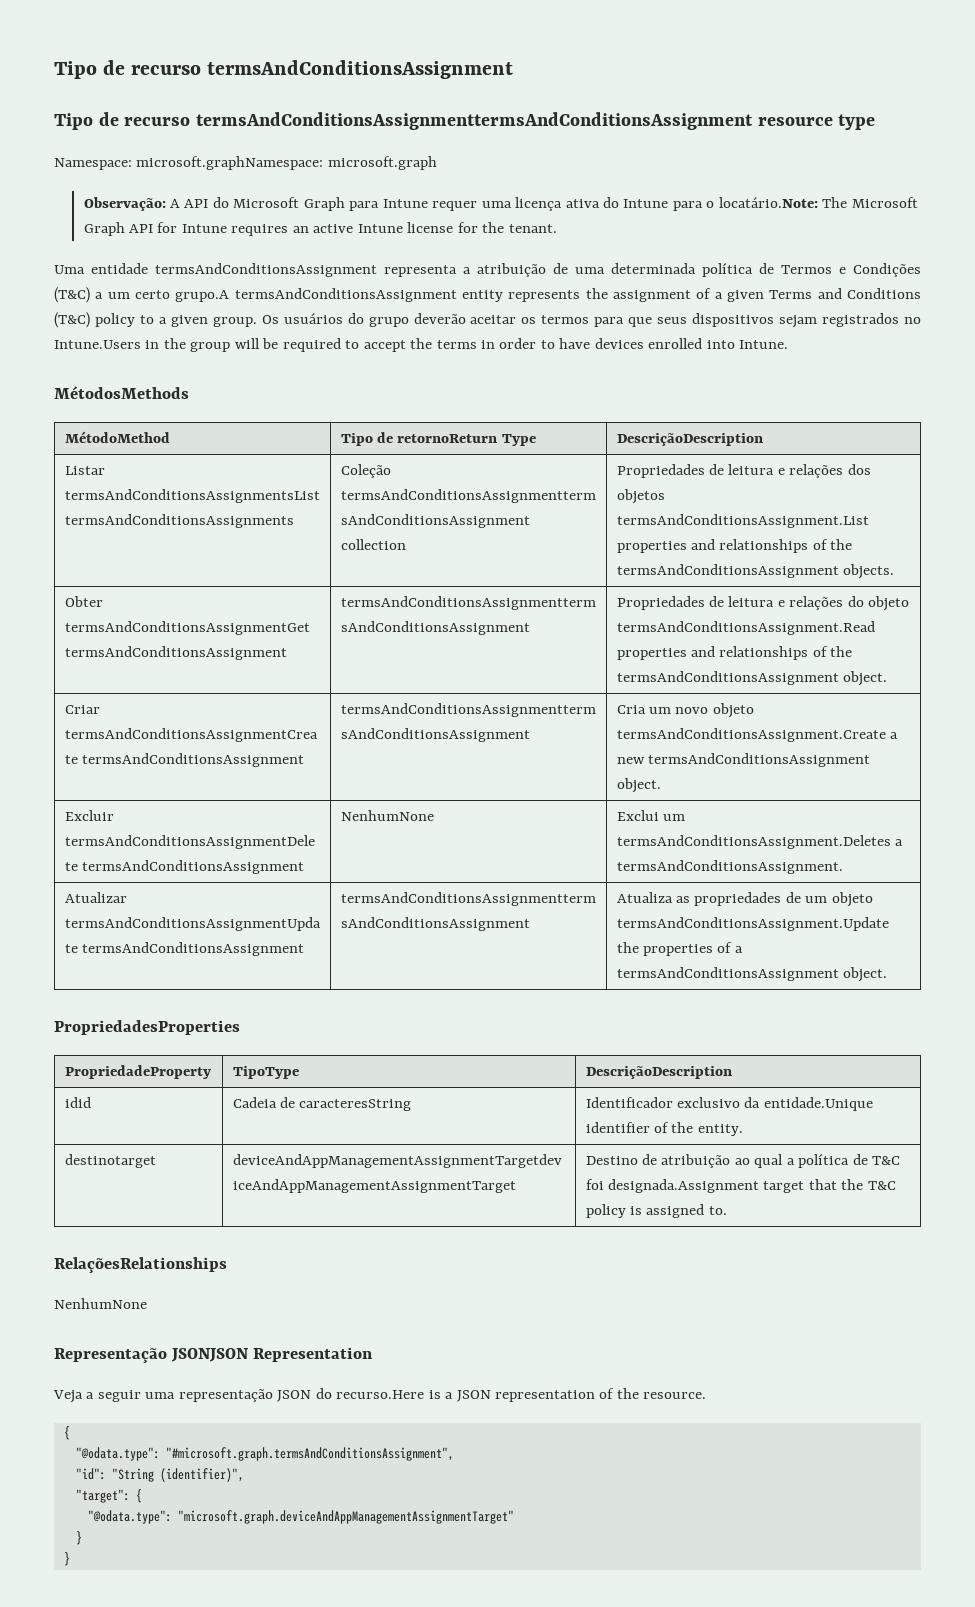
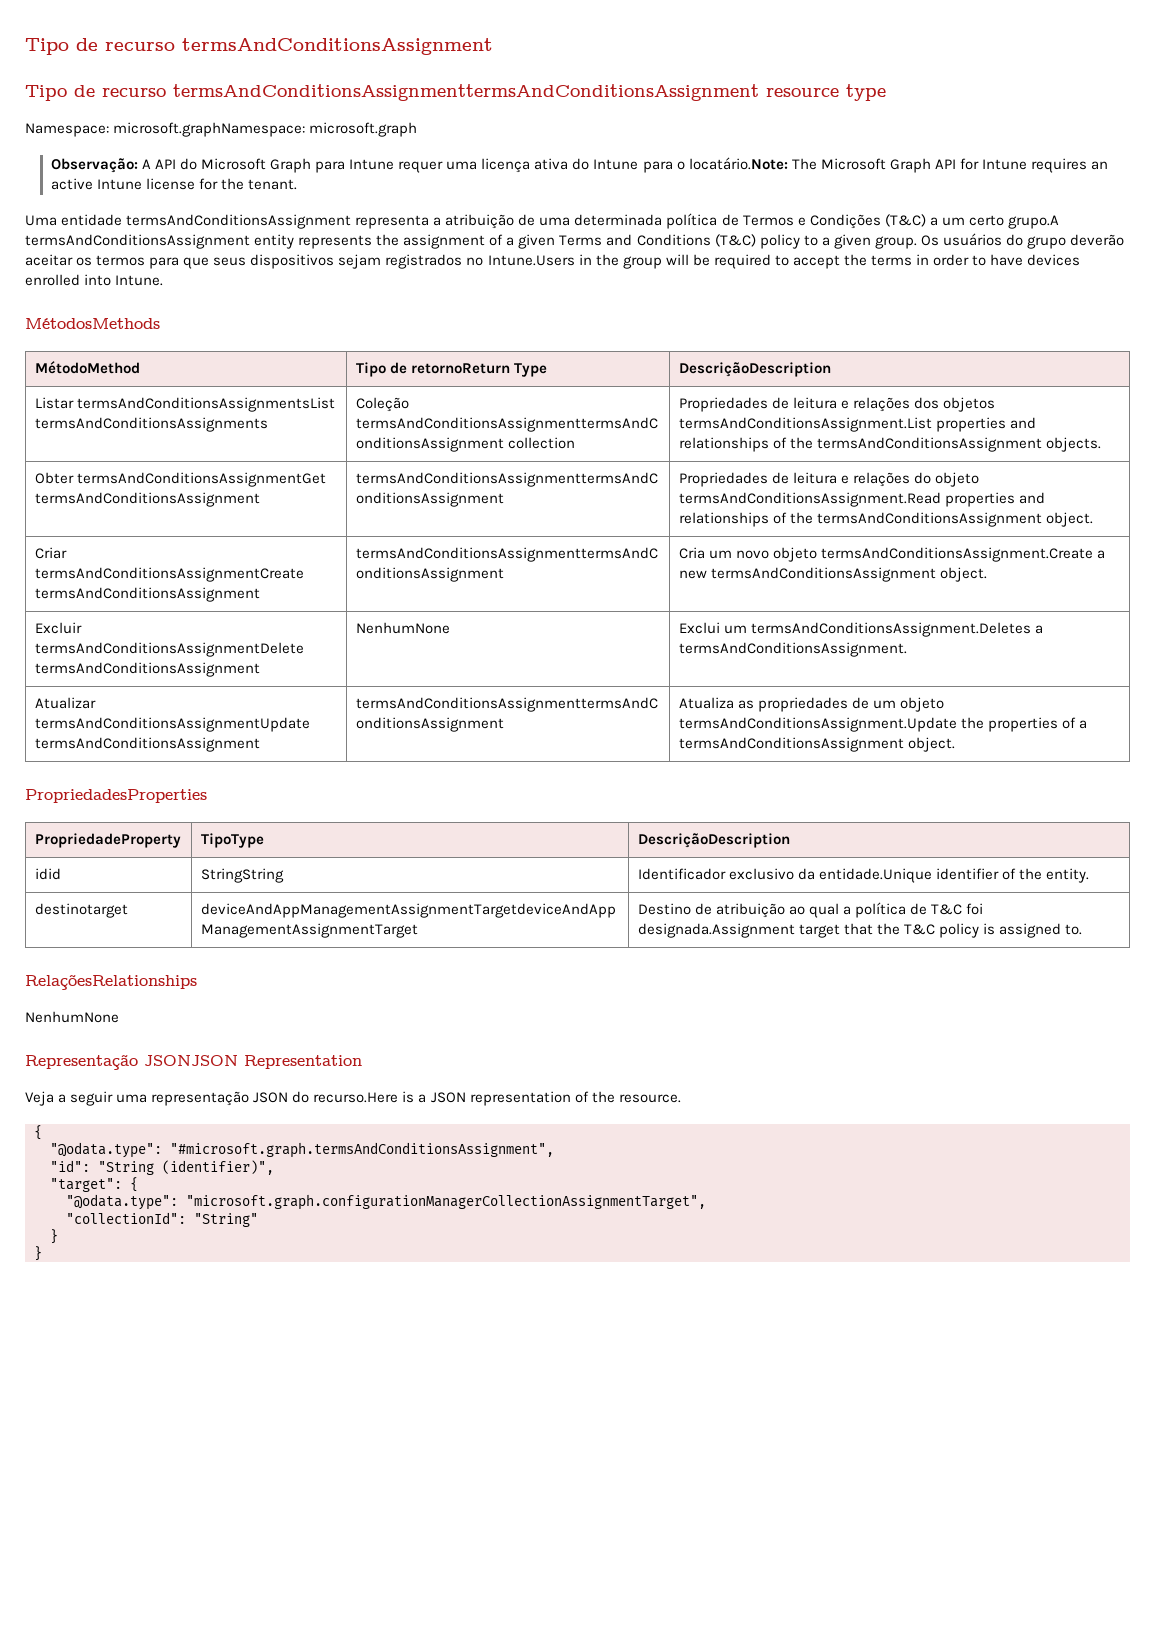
[232,1097,412,1111] Cadeia de caracteresString -> [200,868,284,883] StringString
[177,1510,514,1524] "microsoft.graph.deviceAndAppManagementAssignmentTarget" -> [186,1194,706,1210] [66,1212,258,1227] "microsoft.graph.configurationManagerCollectionAssignmentTarget", // "collectionId": "String"

